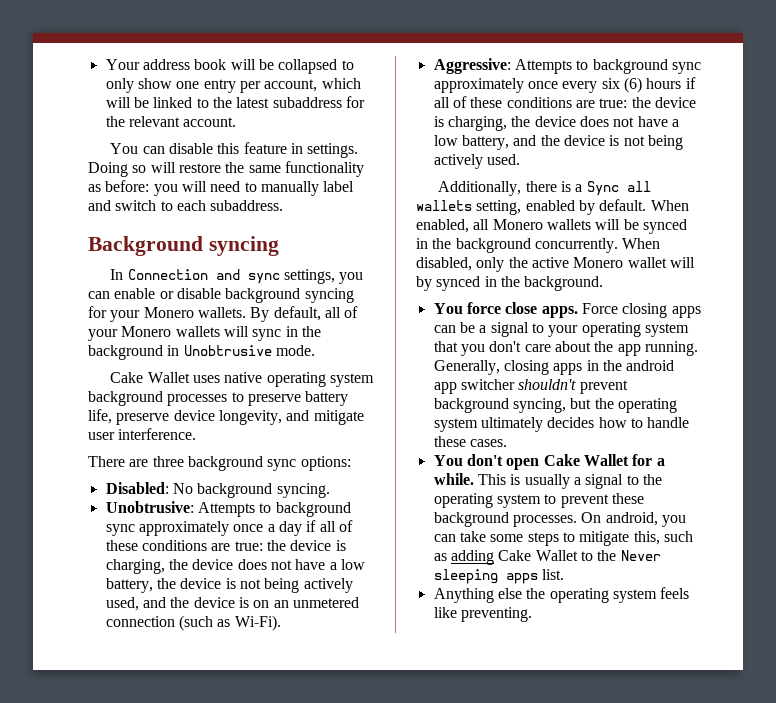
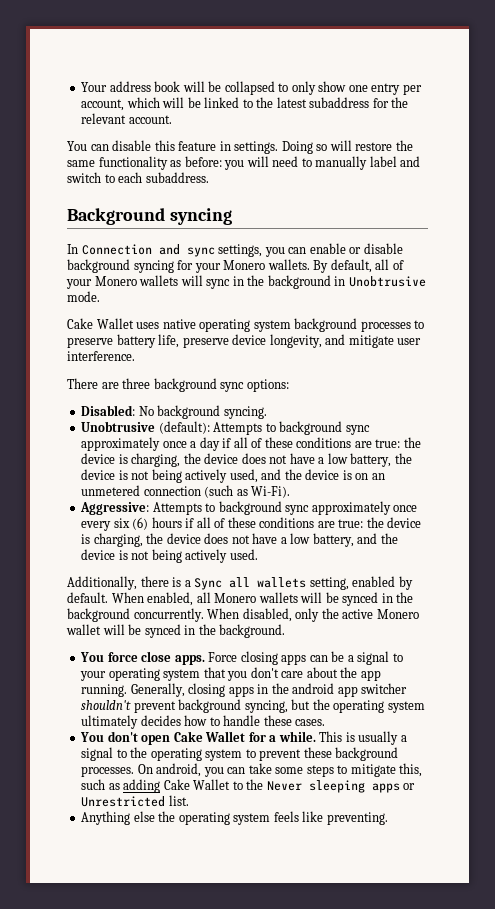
[105,501,194,513] Unobtrusive: -> [81,421,210,434] Unobtrusive (default):
[416,276,432,291] by -> [128,624,142,635] be
(538, 578) none -> [403,783,416,790] [81,796,166,807] or Unrestricted

